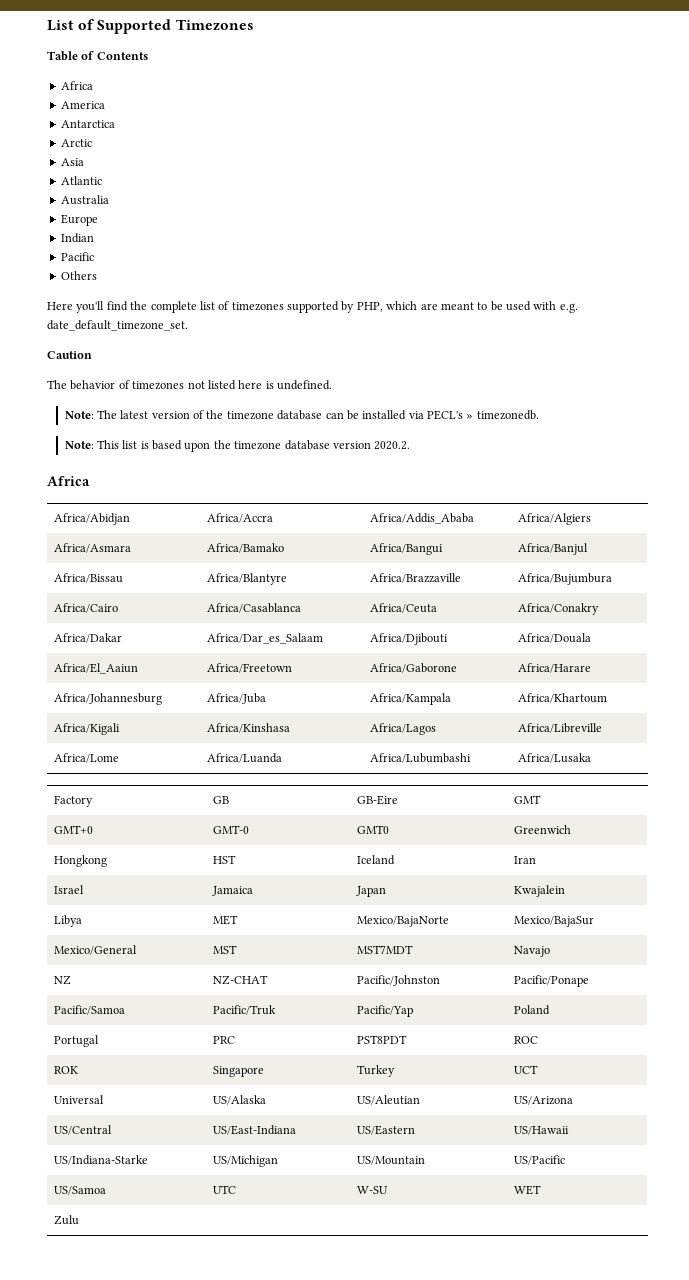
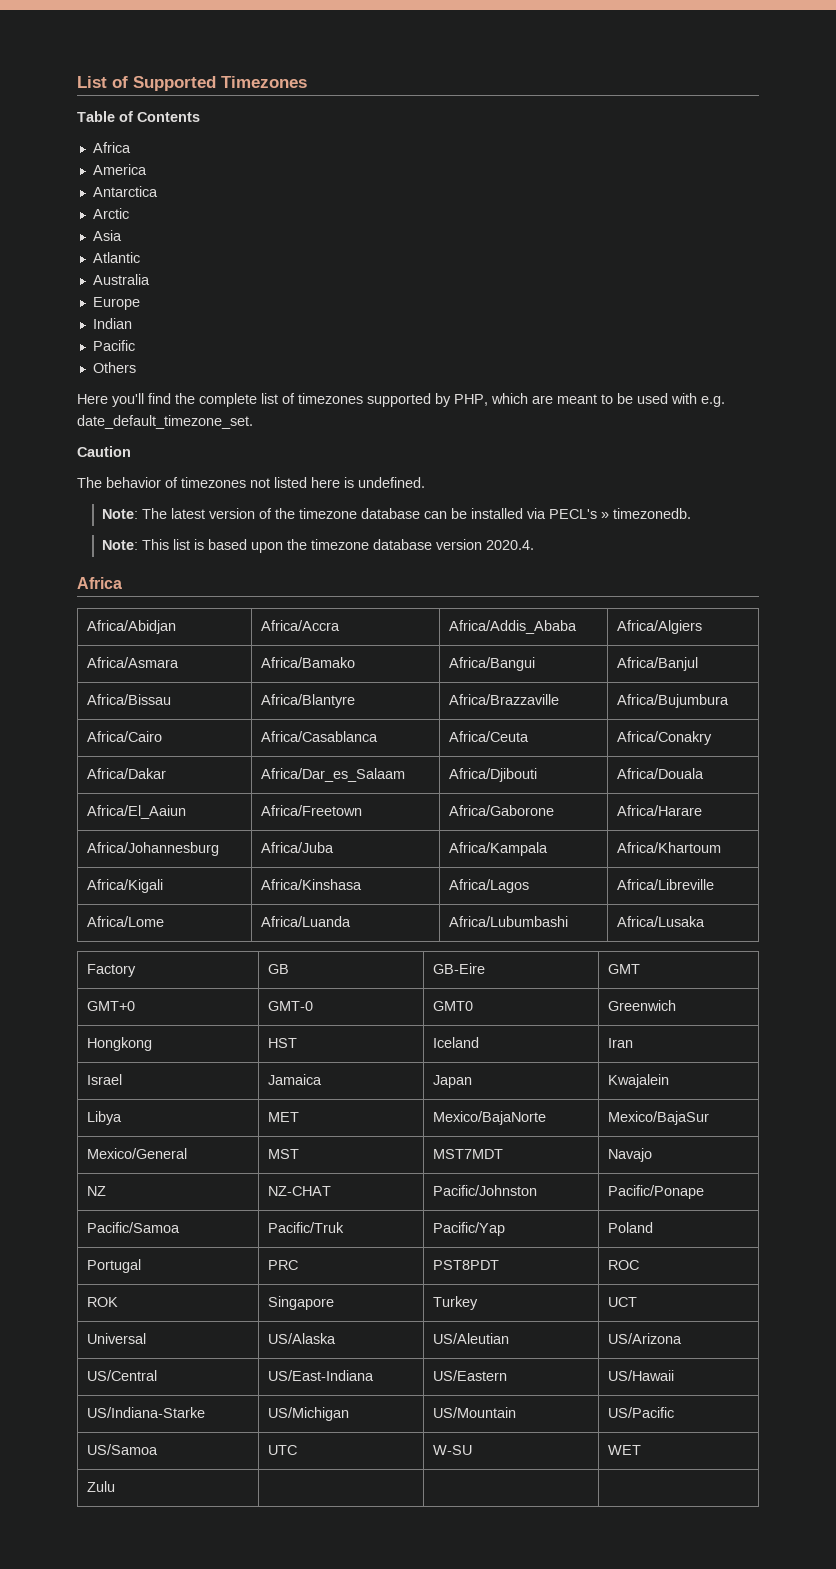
[374,441,411,450] 2020.2. -> [485,540,534,550] 2020.4.

